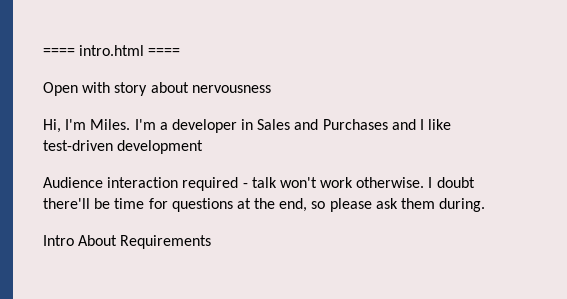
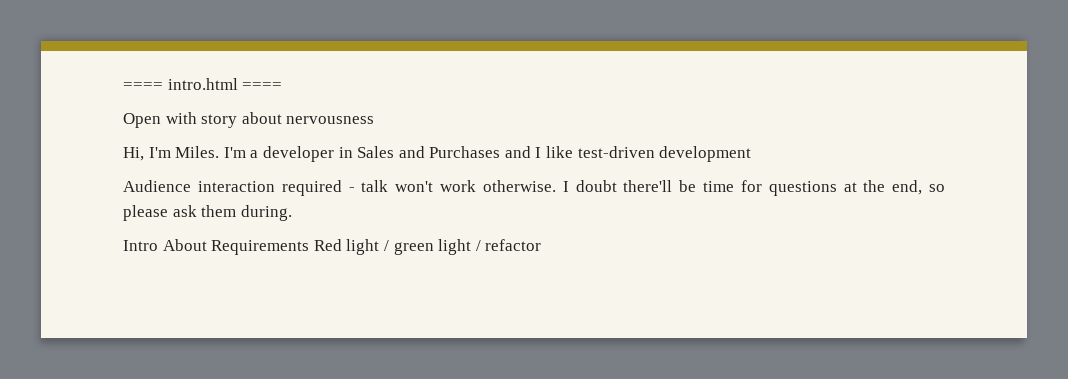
(212, 242) none -> [313,239,542,255] Red light / green light / refactor

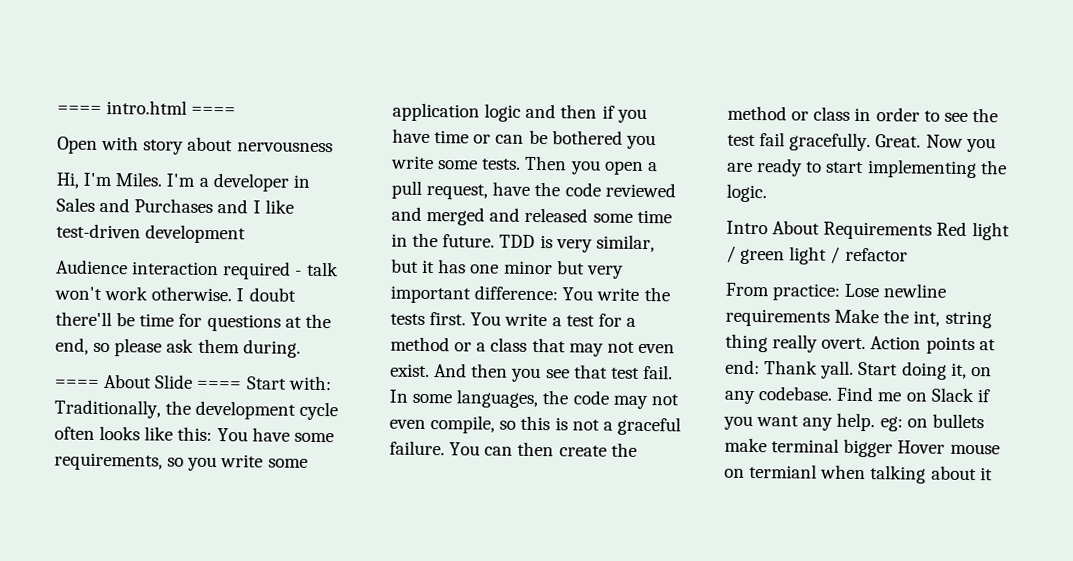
(292, 213) none -> [54,374,332,391] [54,399,339,421] [54,425,334,443] [54,452,308,472] [392,102,647,124] [392,128,656,150] [391,155,658,175] [391,180,676,200] [391,206,672,226] [391,232,655,253] [391,258,624,279] [390,285,670,304] [390,312,636,327] [390,336,675,357] [390,363,673,383] [389,389,679,410] [389,415,681,436] [389,440,637,457] [727,105,998,123] [727,132,996,153] [727,158,1007,179] [726,183,767,203] // ==== About Slide ==== Start with: Traditionally, the development cycle often looks like this: You have some requirements, so you write some application logic and then if you have time or can be bothered you write some tests. Then you open a pull request, have the code reviewed and merged and released some time in the future. TDD is very similar, but it has one minor but very important difference: You write the tests first. You write a test for a method or a class that may not even exist. And then you see that test fail. In some languages, the code may not even compile, so this is not a graceful failure. You can then create the method or class in order to see the test fail gracefully. Great. Now you are ready to start implementing the logic.
(542, 245) none -> [725,282,947,301] [725,308,992,329] [725,333,996,355] [725,359,992,380] [724,386,991,405] [723,412,984,432] [724,437,1000,458] [724,463,993,484] // From practice: Lose newline requirements Make the int, string thing really overt. Action points at end: Thank yall. Start doing it, on any codebase. Find me on Slack if you want any help. eg: on bullets make terminal bigger Hover mouse on termianl when talking about it

